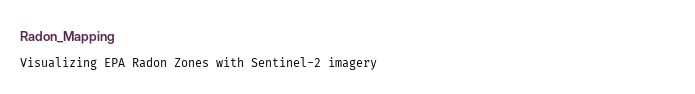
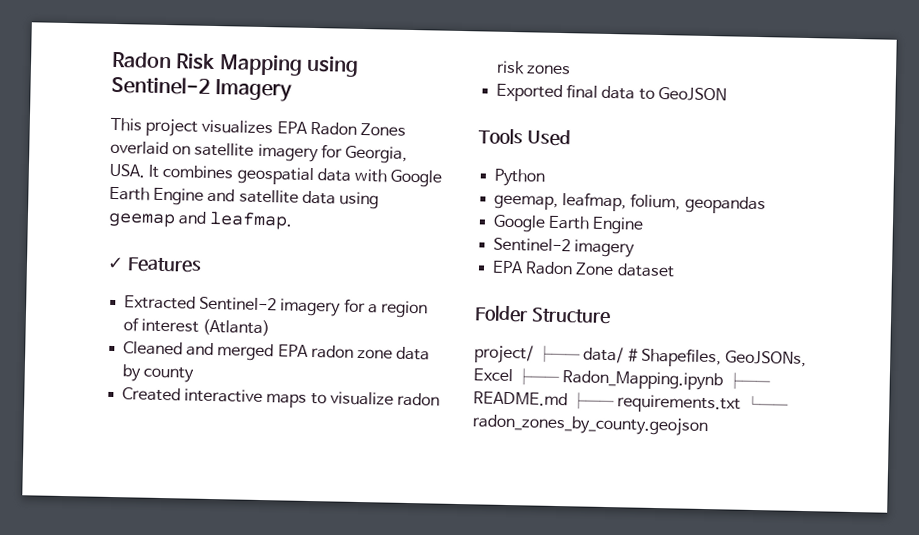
[20,31,115,44] [20,57,377,70] Radon_Mapping // Visualizing EPA Radon Zones with Sentinel-2 imagery -> [111,51,359,77] [111,75,293,102] [110,117,406,137] [110,140,408,164] [109,163,443,188] [109,186,379,210] [108,210,294,230] [107,256,202,273] [124,295,428,319] [123,317,271,337] [123,341,431,362] [122,364,195,383] [122,387,440,408] [496,60,572,75] [496,83,727,103] [478,128,571,147] [494,168,546,187] [494,192,766,215] [493,214,645,235] [493,237,636,258] [492,260,675,278] [474,305,611,325] [474,344,807,368] [473,368,771,391] [473,391,789,414] [472,414,708,437] Radon Risk Mapping using Sentinel-2 Imagery // This project visualizes EPA Radon Zones overlaid on satellite imagery for Georgia, USA. It combines geospatial data with Google Earth Engine and satellite data using geemap and leafmap. // ✓ Features // Extracted Sentinel-2 imagery for a region of interest (Atlanta) // Cleaned and merged EPA radon zone data by county // Created interactive maps to visualize radon risk zones // Exported final data to GeoJSON // Tools Used // Python // geemap, leafmap, folium, geopandas // Google Earth Engine // Sentinel-2 imagery // EPA Radon Zone dataset // Folder Structure // project/ ├── data/ # Shapefiles, GeoJSONs, Excel ├── Radon_Mapping.ipynb ├── README.md ├── requirements.txt └── radon_zones_by_county.geojson

